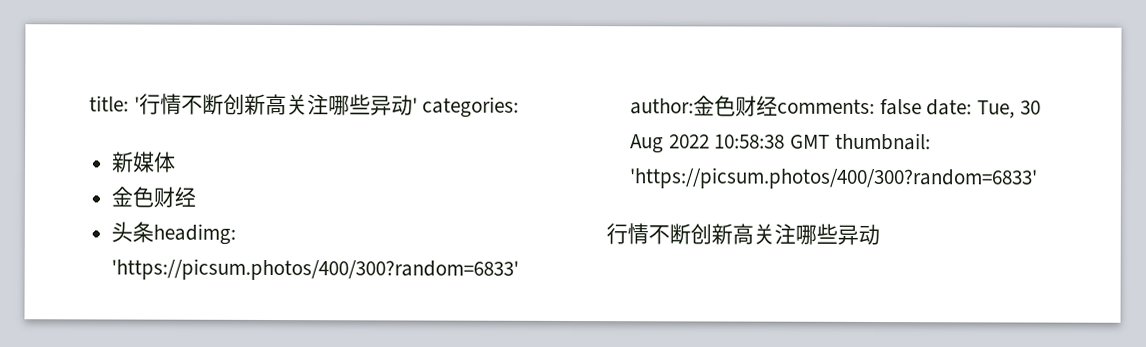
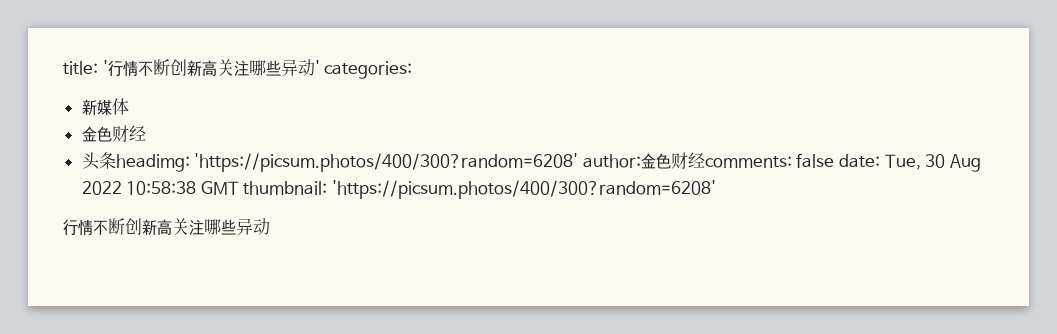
[111,258,520,281] 'https://picsum.photos/400/300?random=6833' -> [194,153,579,172] 'https://picsum.photos/400/300?random=6208'
[629,167,1039,190] 'https://picsum.photos/400/300?random=6833' -> [332,180,717,199] 'https://picsum.photos/400/300?random=6208'

